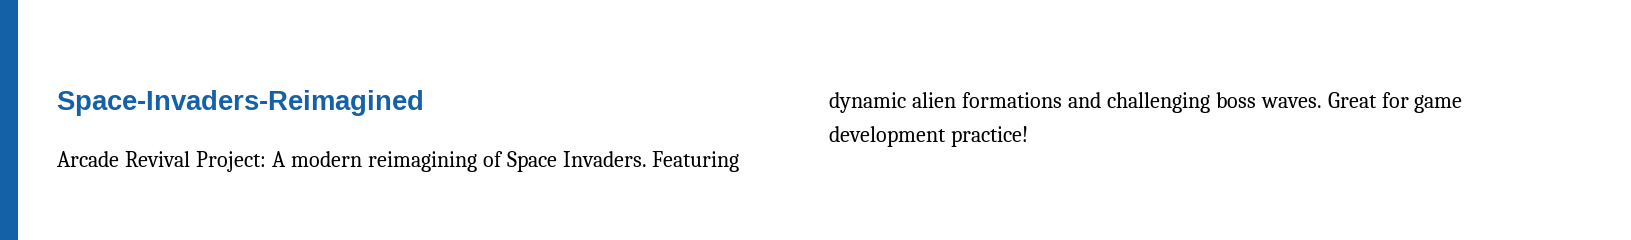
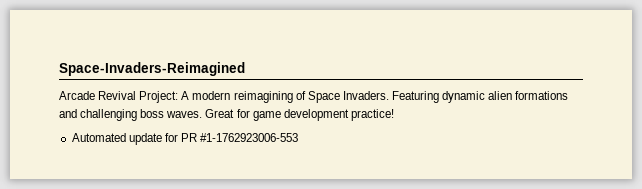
(1028, 136) none -> [71,133,299,145] // Automated update for PR #1-1762923006-553

